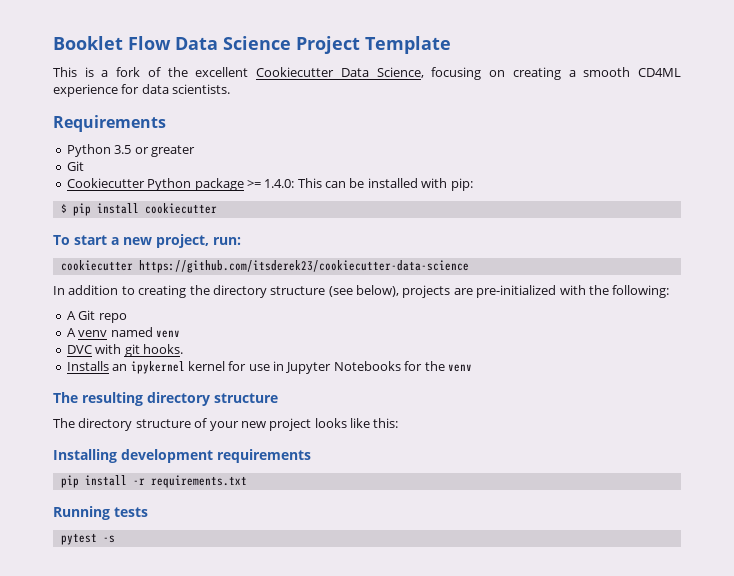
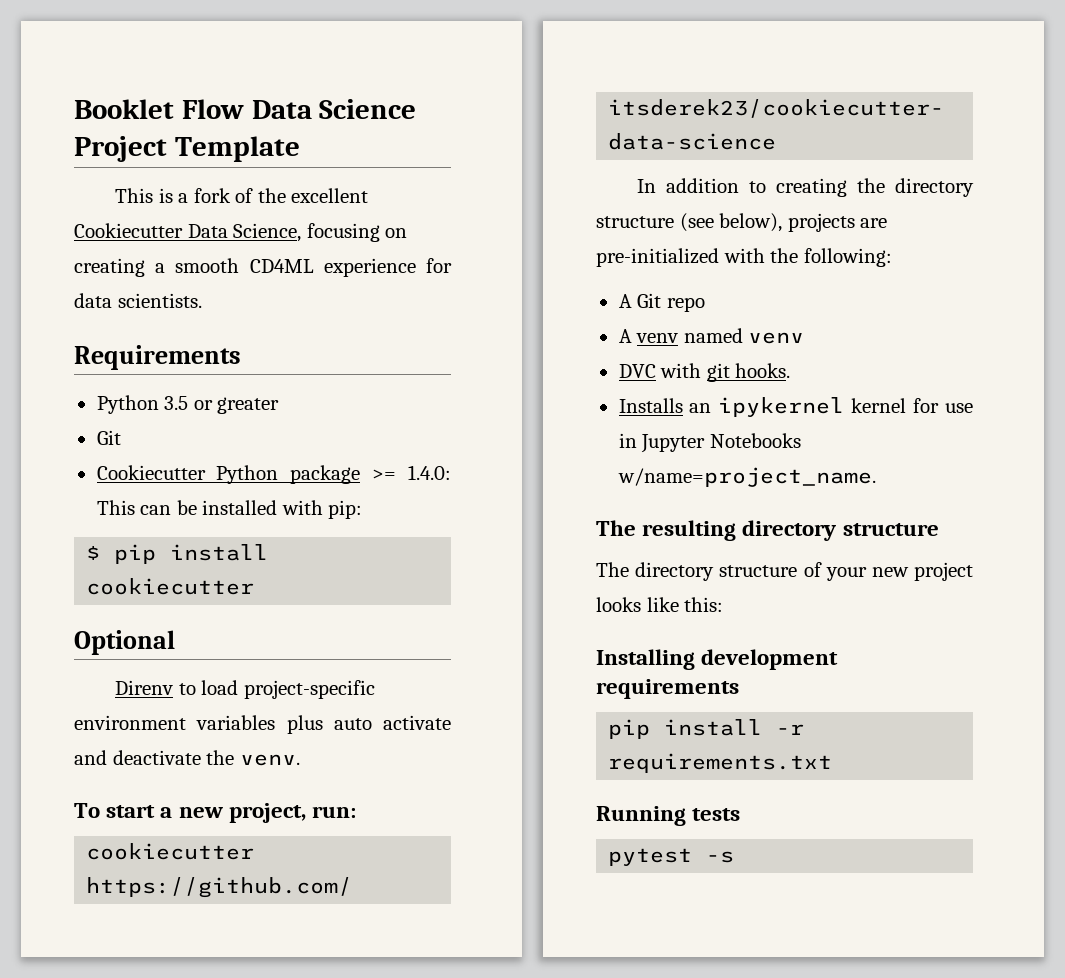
(217, 208) none -> [74,630,175,655] [115,680,375,699] [74,715,451,734] [74,750,300,766] // Optional // Direnv to load project-specific environment variables plus auto activate and deactivate the venv.
[404,361,472,372] for the venv -> [617,467,876,487] w/name=project_name.

